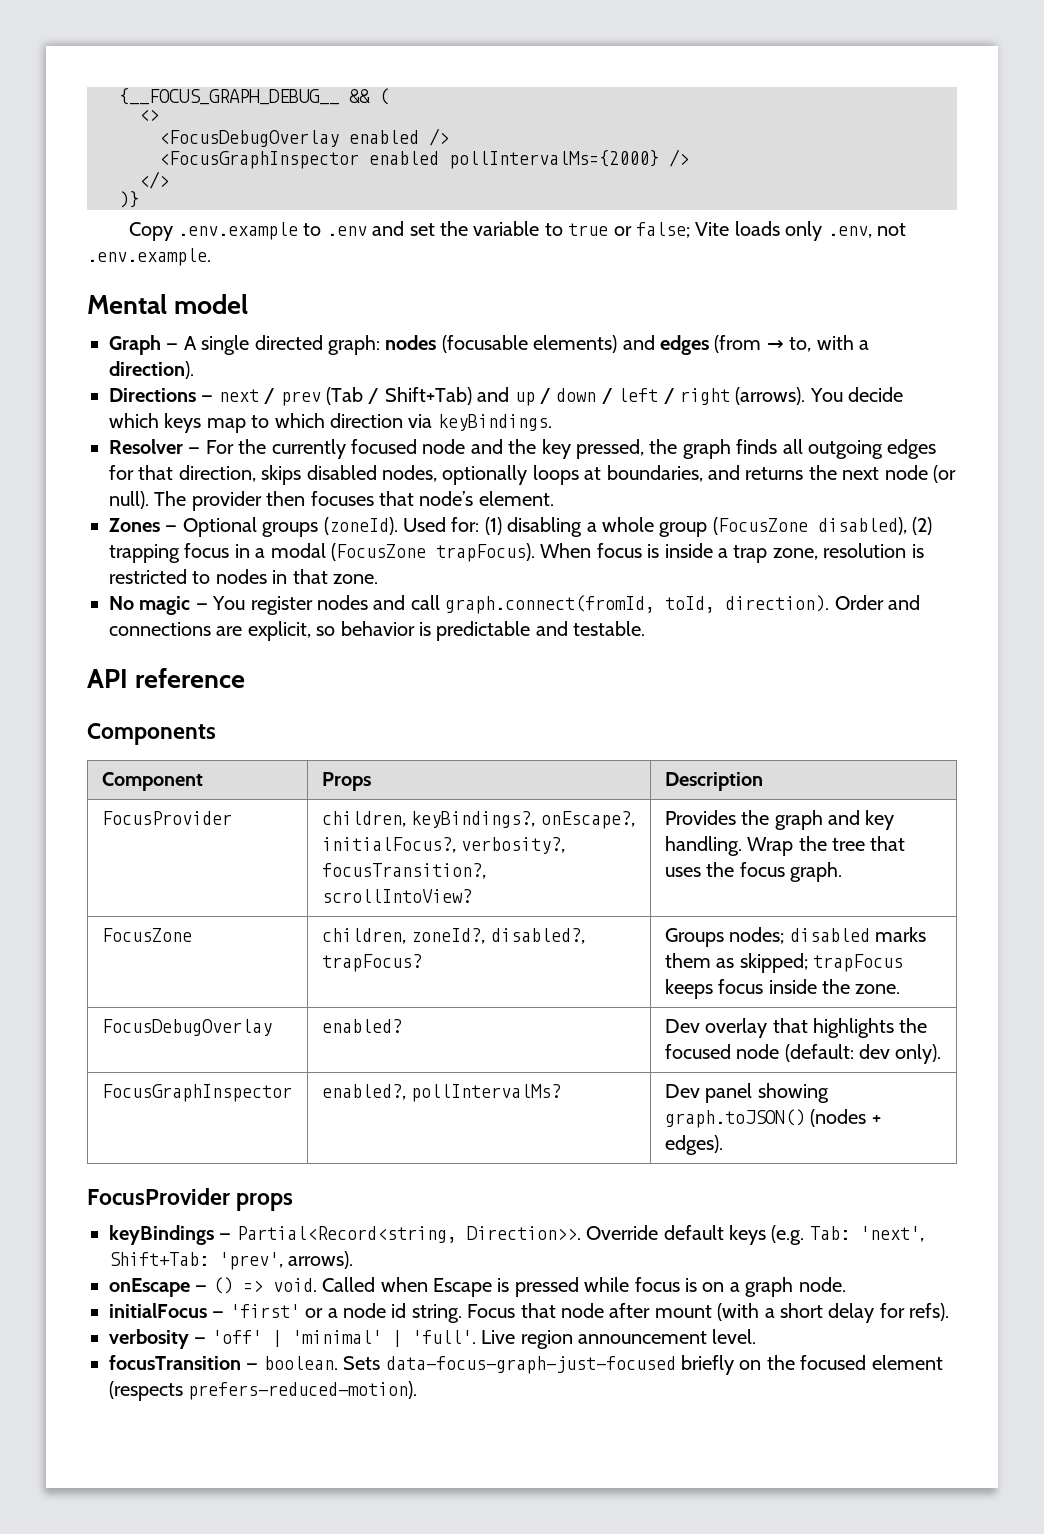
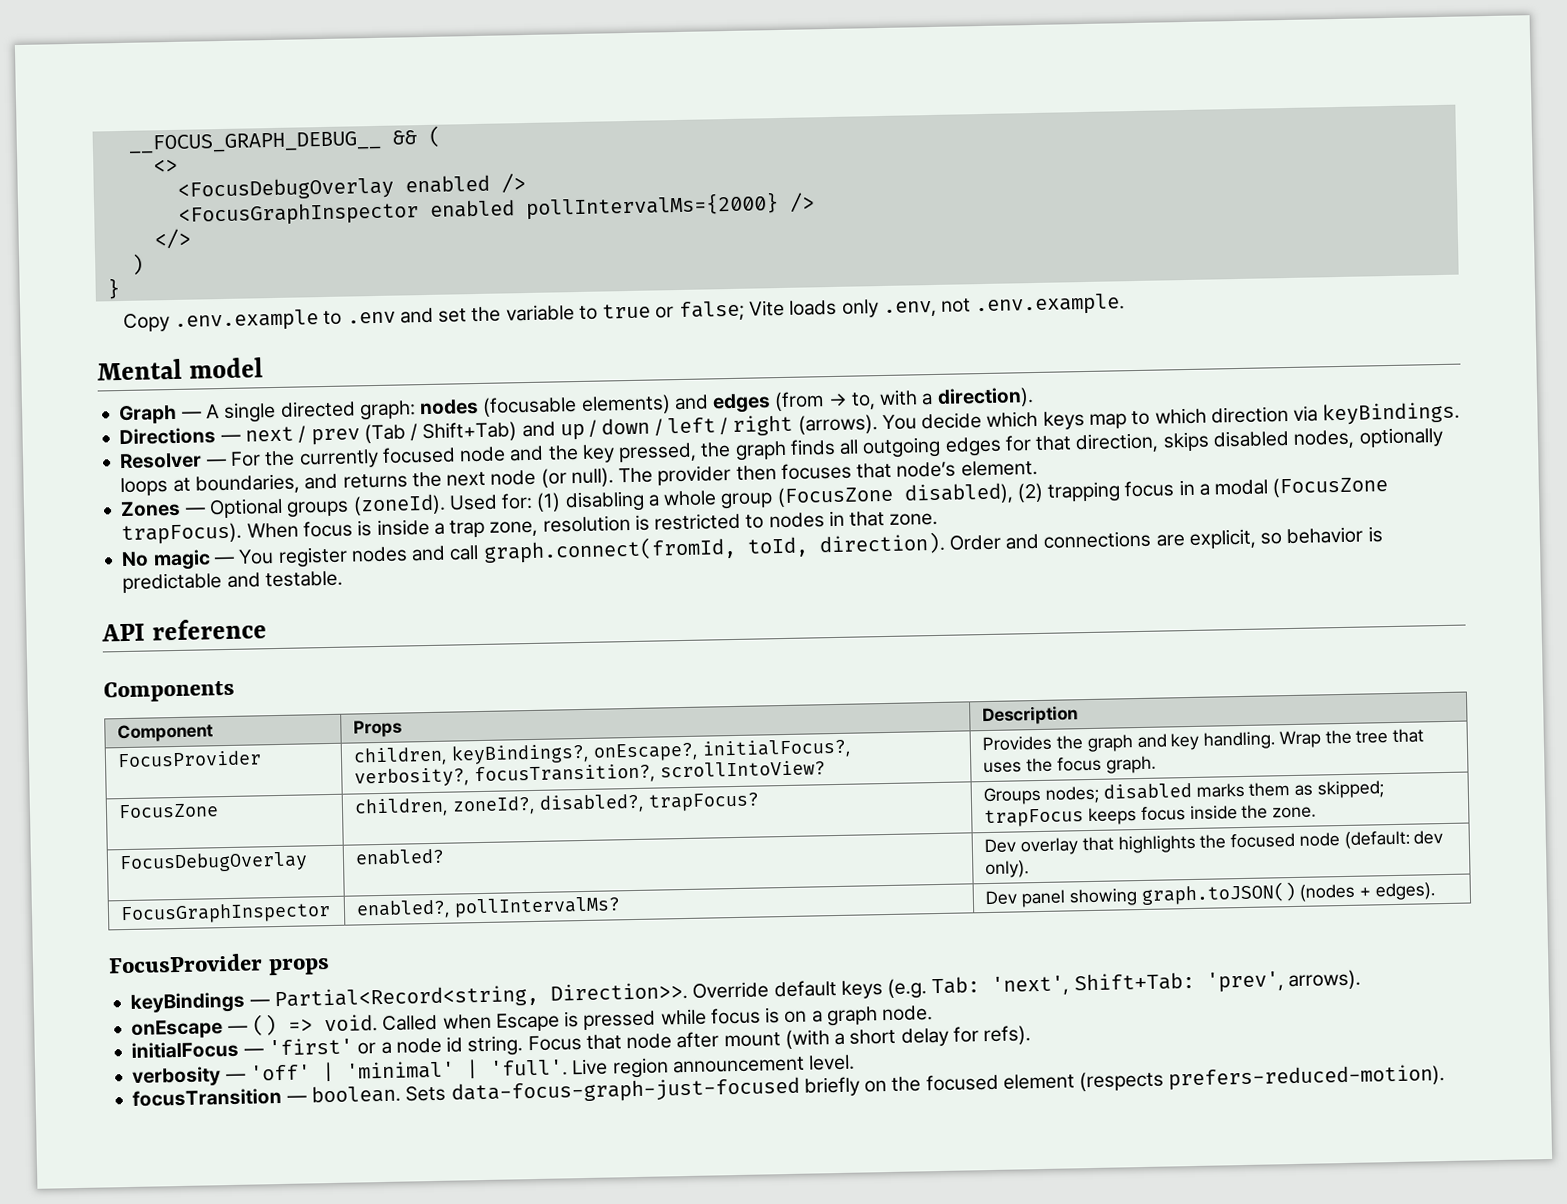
[119,88,339,105] {__FOCUS_GRAPH_DEBUG__ -> [127,130,381,154] __FOCUS_GRAPH_DEBUG__
[119,191,139,208] )} -> [130,253,144,275] [106,278,120,300] ) // }

